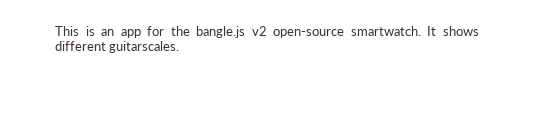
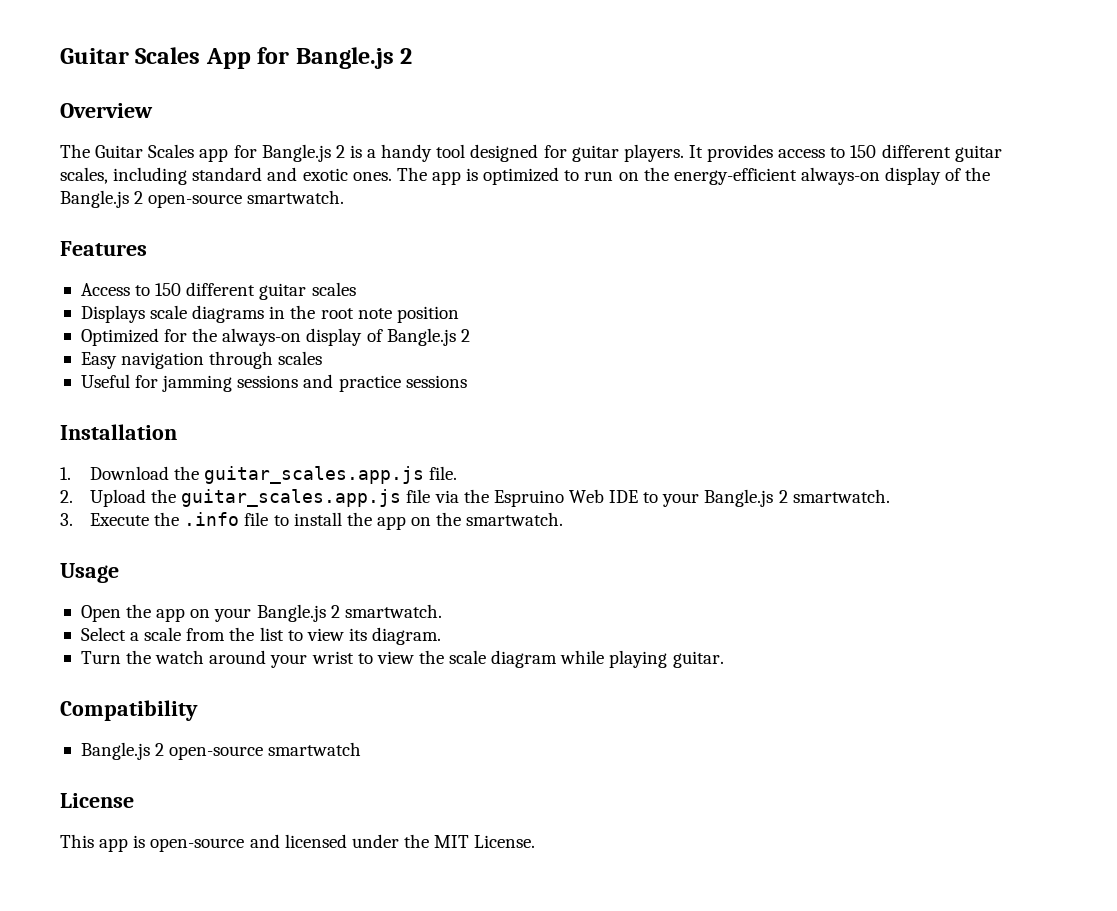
[55,26,480,38] [55,41,180,53] This is an app for the bangle.js v2 open-source smartwatch. It shows different guitarscales. -> [60,47,413,69] [60,103,153,118] [60,144,1002,162] [60,167,991,185] [60,190,345,208] [60,241,147,256] [80,282,356,300] [80,305,459,323] [80,328,470,346] [80,351,323,369] [80,374,467,392] [60,424,177,440] [60,466,458,484] [60,489,890,507] [60,512,564,530] [60,563,119,583] [80,604,442,622] [80,627,442,645] [80,650,724,668] [60,700,198,721] [80,742,362,760] [60,793,134,808] [60,834,536,852] Guitar Scales App for Bangle.js 2 // Overview // The Guitar Scales app for Bangle.js 2 is a handy tool designed for guitar players. It provides access to 150 different guitar scales, including standard and exotic ones. The app is optimized to run on the energy-efficient always-on display of the Bangle.js 2 open-source smartwatch. // Features // Access to 150 different guitar scales // Displays scale diagrams in the root note position // Optimized for the always-on display of Bangle.js 2 // Easy navigation through scales // Useful for jamming sessions and practice sessions // Installation // 1. Download the guitar_scales.app.js file. // 2. Upload the guitar_scales.app.js file via the Espruino Web IDE to your Bangle.js 2 smartwatch. // 3. Execute the .info file to install the app on the smartwatch. // Usage // Open the app on your Bangle.js 2 smartwatch. // Select a scale from the list to view its diagram. // Turn the watch around your wrist to view the scale diagram while playing guitar. // Compatibility // Bangle.js 2 open-source smartwatch // License // This app is open-source and licensed under the MIT License.

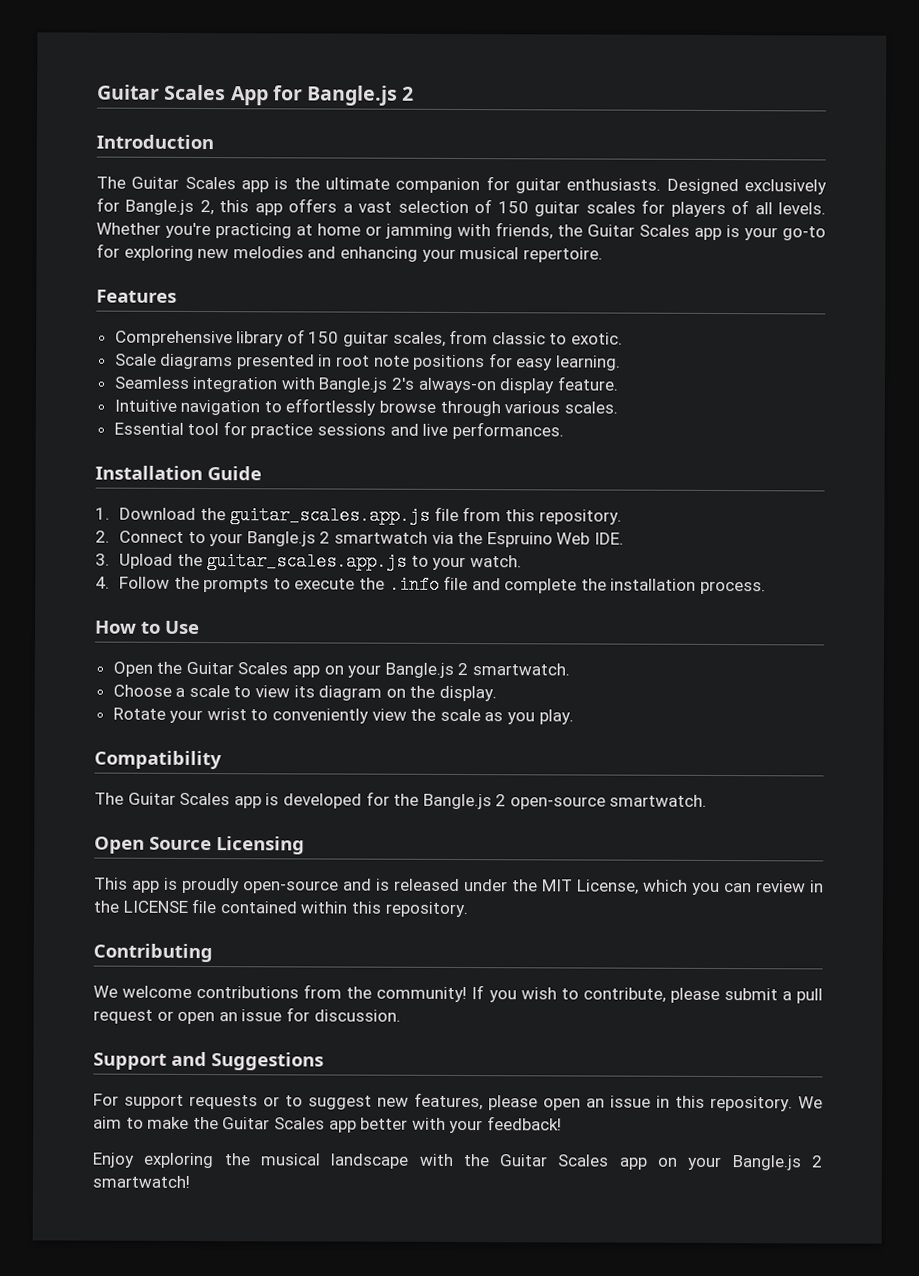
[60,103,153,118] [60,144,1002,162] [60,167,991,185] [60,190,345,208] [60,241,147,256] [80,282,356,300] [80,305,459,323] [80,328,470,346] [80,351,323,369] [80,374,467,392] Overview // The Guitar Scales app for Bangle.js 2 is a handy tool designed for guitar players. It provides access to 150 different guitar scales, including standard and exotic ones. The app is optimized to run on the energy-efficient always-on display of the Bangle.js 2 open-source smartwatch. // Features // Access to 150 different guitar scales // Displays scale diagrams in the root note position // Optimized for the always-on display of Bangle.js 2 // Easy navigation through scales // Useful for jamming sessions and practice sessions -> [96,134,214,150] [96,176,827,195] [96,197,826,218] [96,222,826,241] [96,243,603,263] [96,289,177,303] [114,329,624,347] [114,353,622,371] [113,376,619,394] [113,398,618,417] [113,421,564,440] Introduction // The Guitar Scales app is the ultimate companion for guitar enthusiasts. Designed exclusively for Bangle.js 2, this app offers a vast selection of 150 guitar scales for players of all levels. Whether you're practicing at home or jamming with friends, the Guitar Scales app is your go-to for exploring new melodies and enhancing your musical repertoire. // Features // Comprehensive library of 150 guitar scales, from classic to exotic. // Scale diagrams presented in root note positions for easy learning. // Seamless integration with Bangle.js 2's always-on display feature. // Intuitive navigation to effortlessly browse through various scales. // Essential tool for practice sessions and live performances.
(177, 432) none -> [207,466,262,481] Guide
[429,466,458,480] [60,489,890,507] [60,512,564,530] [60,563,119,583] file. // 2. Upload the guitar_scales.app.js file via the Espruino Web IDE to your Bangle.js 2 smartwatch. // 3. Execute the .info file to install the app on the smartwatch. // Usage -> [433,506,622,525] [95,530,624,548] [95,552,522,571] [95,575,767,595] [95,620,200,634] file from this repository. // 2. Connect to your Bangle.js 2 smartwatch via the Espruino Web IDE. // 3. Upload the guitar_scales.app.js to your watch. // 4. Follow the prompts to execute the .info file and complete the installation process. // How to Use
(152, 611) none -> [185,661,289,675] Guitar Scales
[80,627,126,641] Select -> [112,684,172,697] Choose
[186,627,442,645] [80,650,267,664] from the list to view its diagram. // Turn the watch around -> [233,685,498,702] [112,707,166,720] to view its diagram on the display. // Rotate
(373, 658) none -> [272,708,370,724] conveniently
[491,650,724,668] [60,700,198,721] [80,742,362,760] [60,793,134,808] diagram while playing guitar. // Compatibility // Bangle.js 2 open-source smartwatch // License -> [484,709,574,725] [94,750,222,770] [94,791,708,810] [94,836,305,855] as you play. // Compatibility // The Guitar Scales app is developed for the Bangle.js 2 open-source smartwatch. // Open Source Licensing
(146, 841) none -> [182,877,240,894] proudly
[284,834,347,848] licensed -> [376,878,460,892] is released
[474,835,536,848] License. -> [577,879,824,895] [93,898,468,918] [93,943,213,963] [93,984,823,1004] [93,1007,401,1025] [93,1051,324,1071] [93,1092,823,1112] [93,1116,562,1134] [92,1152,823,1171] [92,1175,190,1188] License, which you can review in the LICENSE file contained within this repository. // Contributing // We welcome contributions from the community! If you wish to contribute, please submit a pull request or open an issue for discussion. // Support and Suggestions // For support requests or to suggest new features, please open an issue in this repository. We aim to make the Guitar Scales app better with your feedback! // Enjoy exploring the musical landscape with the Guitar Scales app on your Bangle.js 2 smartwatch!

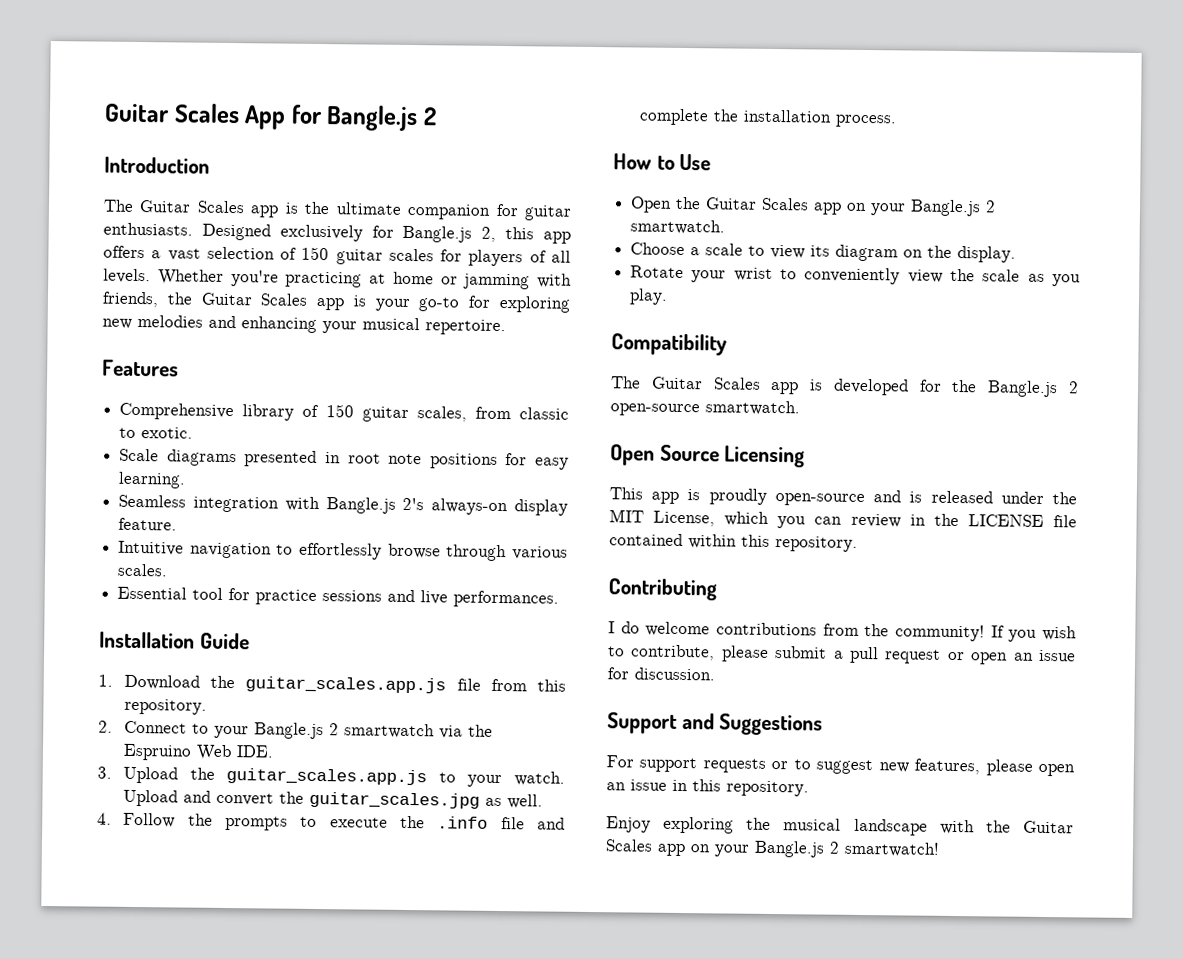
(522, 561) none -> [123,789,544,809] Upload and convert the guitar_scales.jpg as well.
[93,985,118,998] We -> [608,621,640,634] I do
[798,1096,823,1109] [93,1116,562,1134] We aim to make the Guitar Scales app better with your feedback! -> (809, 788) none

